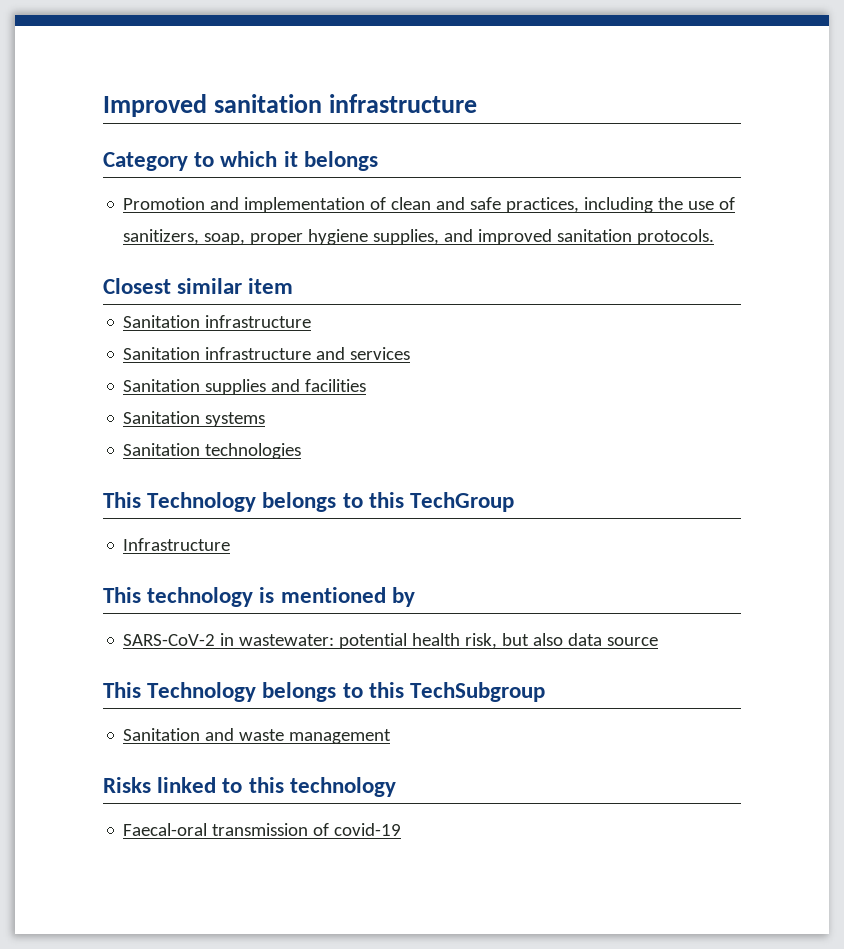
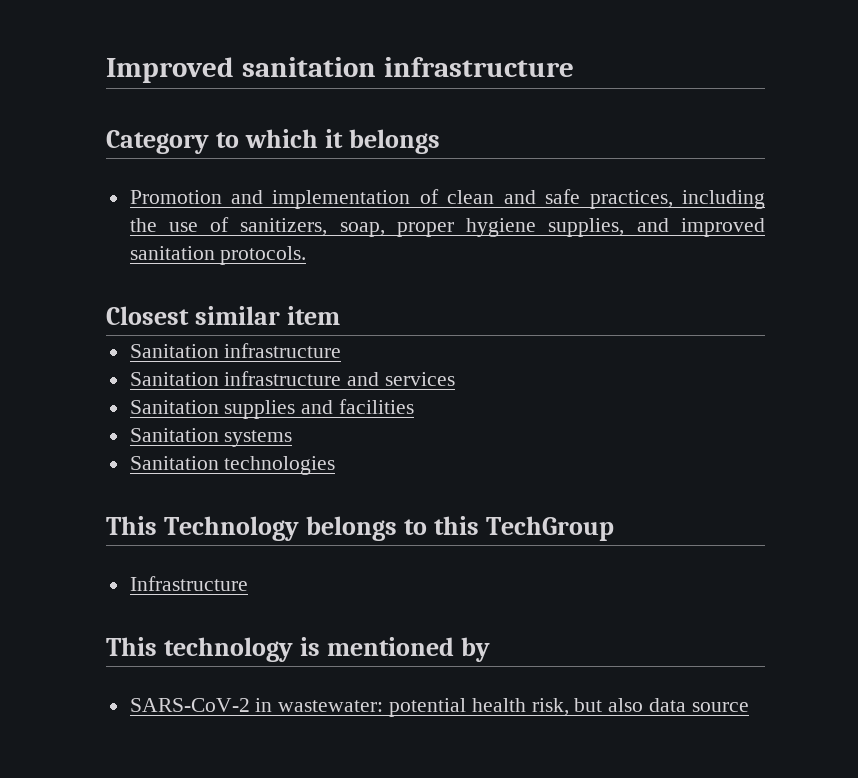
[103,682,546,702] [123,728,392,744] [103,777,396,797] [123,823,402,836] // This Technology belongs to this TechSubgroup // Sanitation and waste management // Risks linked to this technology // Faecal-oral transmission of covid-19 -> (749, 707) none

